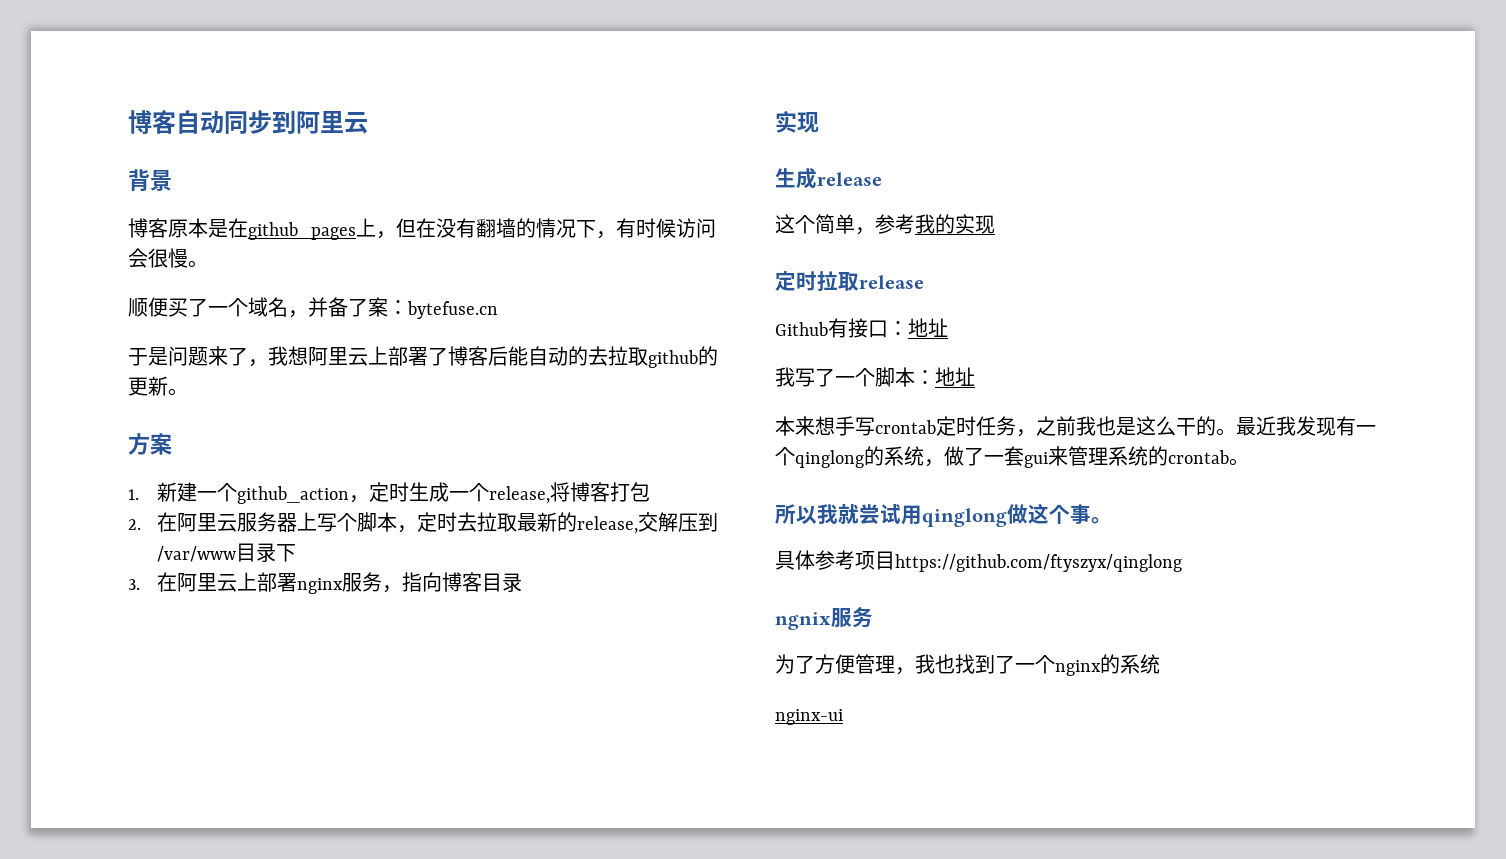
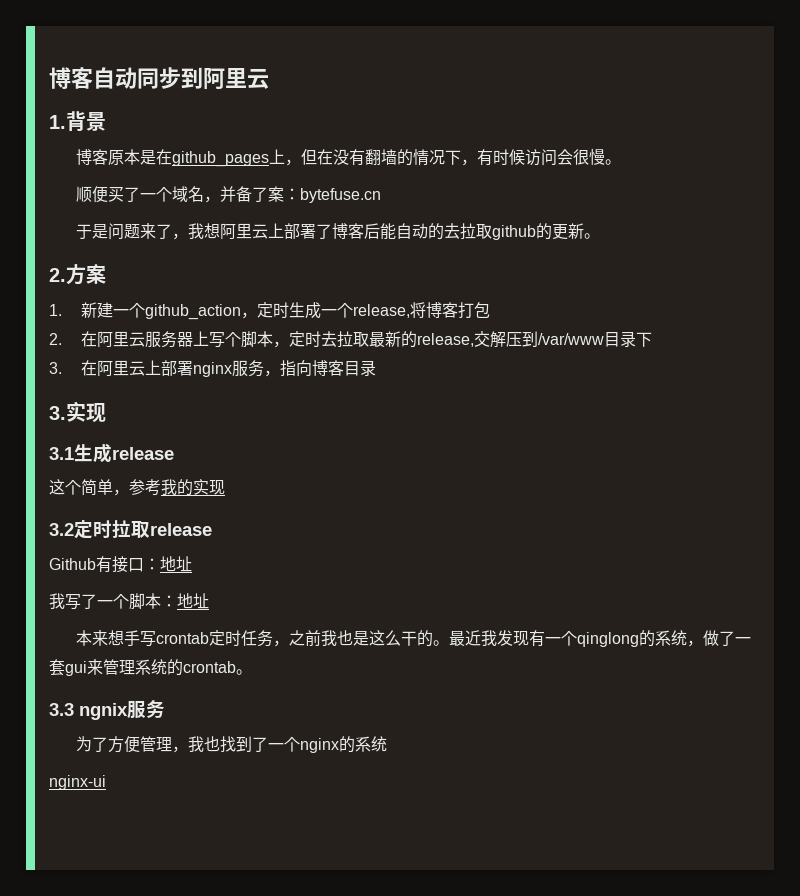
(368, 123) none -> [49,115,66,129] 1.
(188, 392) none -> [49,268,66,282] 2.
[775,110,819,133] 实现 // -> [49,401,106,423] [49,447,74,460] 3.实现 // 3.1
(995, 224) none -> [49,523,74,536] 3.2
[775,503,1112,527] [775,550,1182,572] 所以我就尝试用qinglong做这个事。 // 具体参考项目https://github.com/ftyszyx/qinglong // -> [49,703,74,716] 3.3

